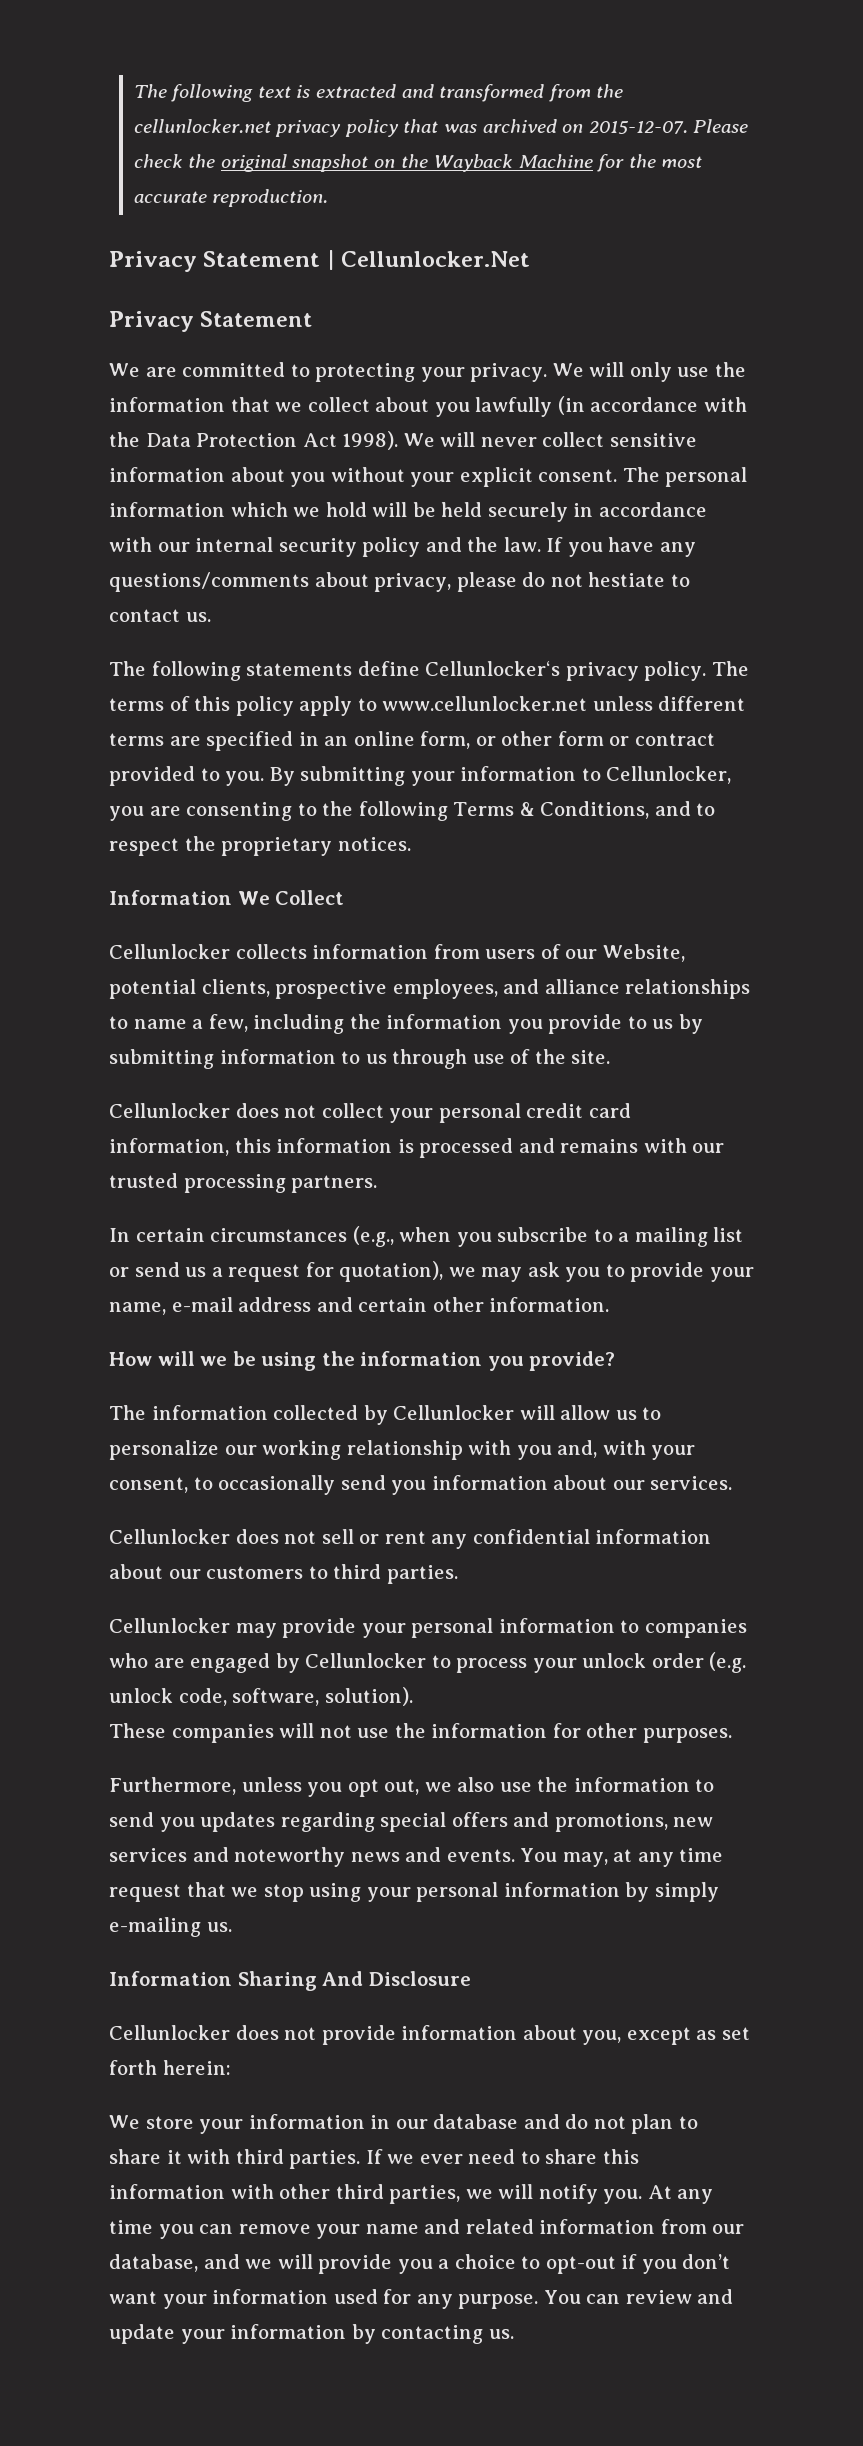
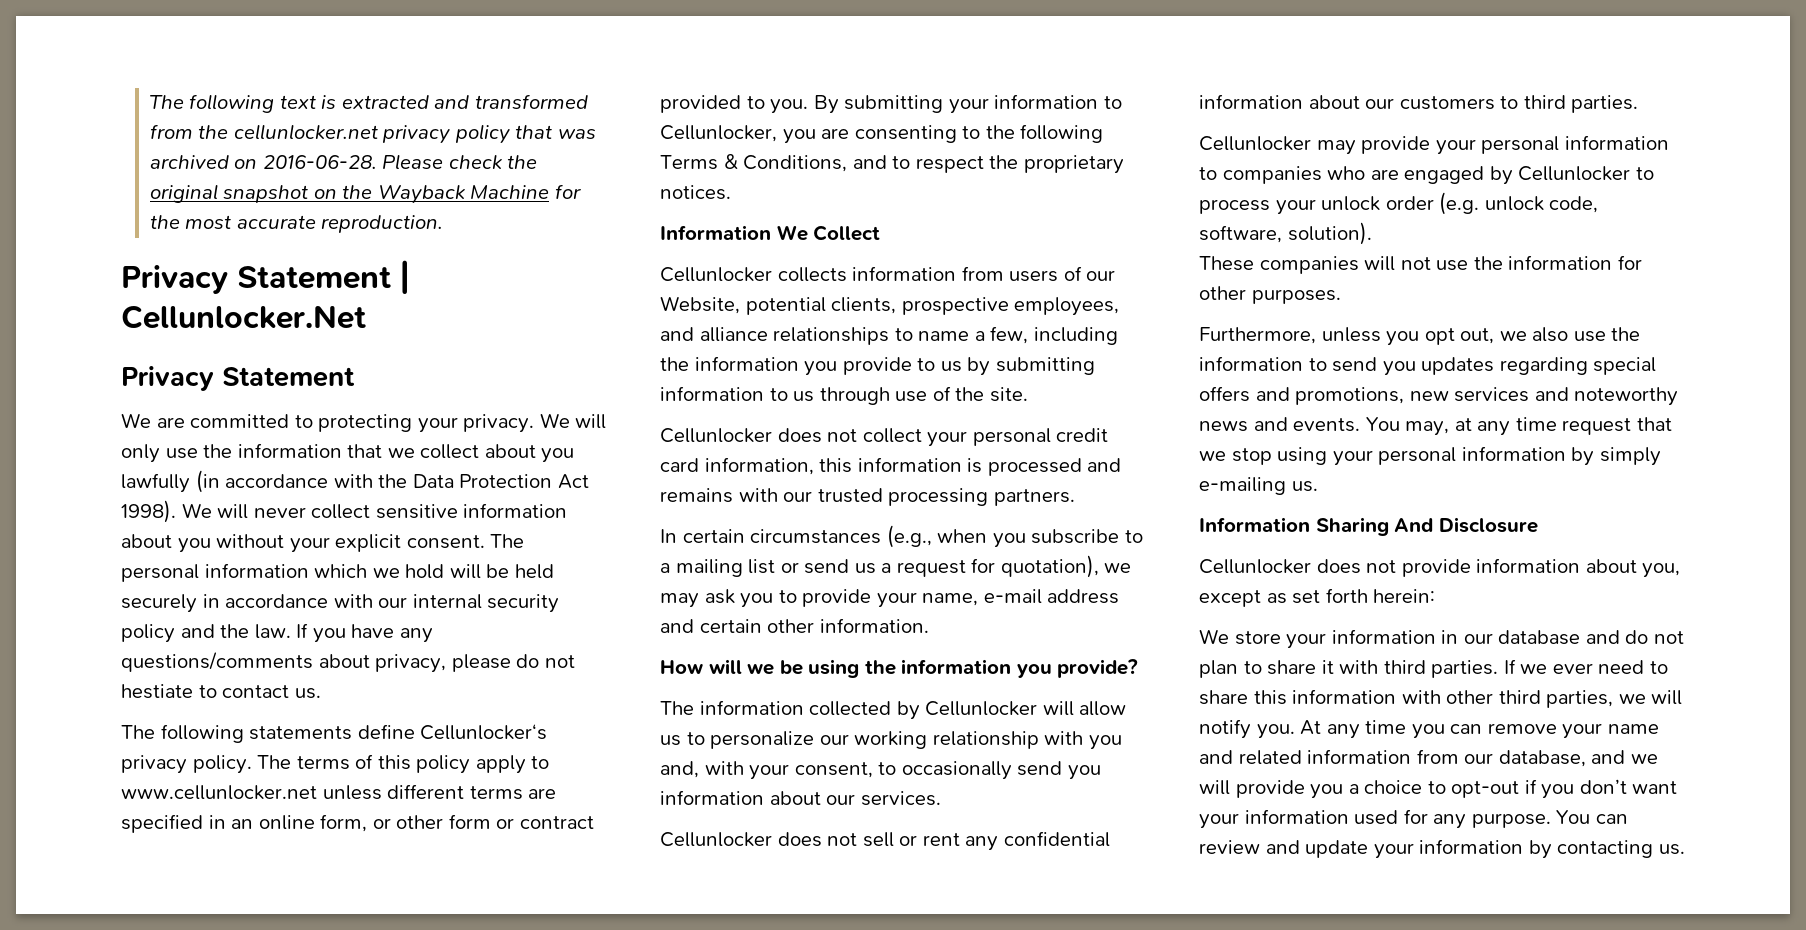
[588,121,688,134] 2015-12-07. -> [262,155,377,169] 2016-06-28.

